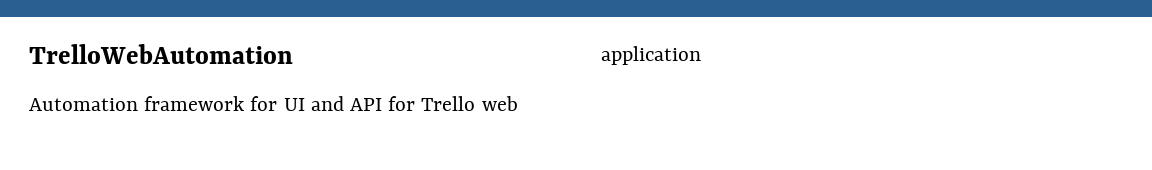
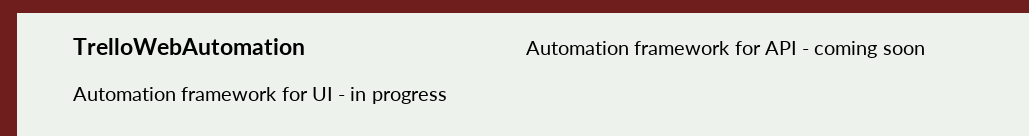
[310,96,518,111] [601,46,701,65] and API for Trello web application -> [338,87,447,104] [526,41,925,58] - in progress Automation framework for API - coming soon

